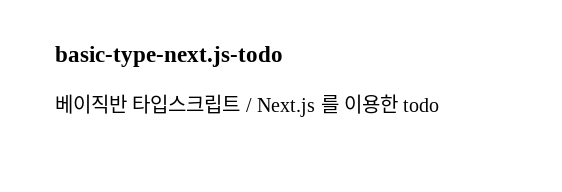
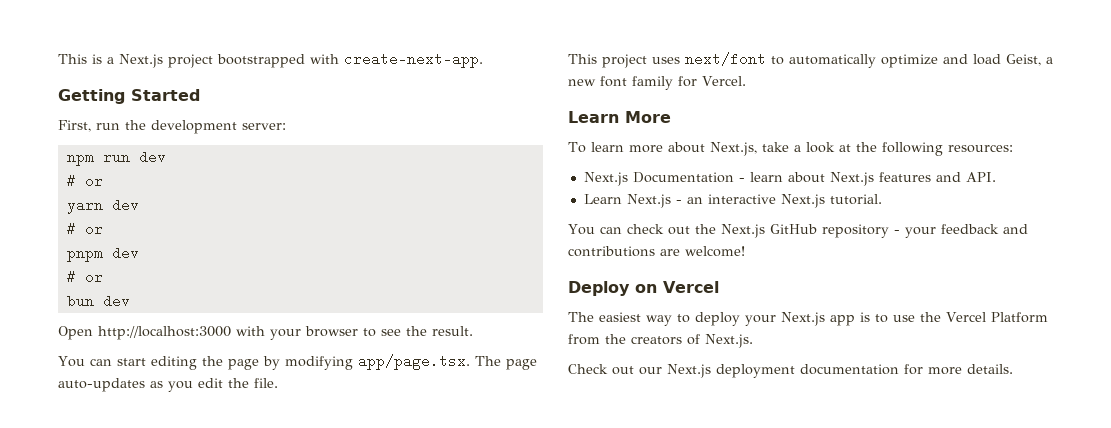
[55,46,283,67] [55,94,440,117] basic-type-next.js-todo // 베이직반 타입스크립트 / Next.js 를 이용한 todo -> [58,52,483,68] [58,89,200,104] [58,120,286,134] [66,150,166,166] [66,174,103,188] [66,198,139,214] [66,222,103,236] [66,246,139,262] [66,270,103,284] [66,294,130,308] [58,326,473,340] [58,354,537,370] [58,378,278,392] [568,52,1053,68] [568,76,746,90] [568,111,671,123] [568,142,1013,156] [583,172,996,186] [583,194,882,208] [568,224,1028,238] [568,246,745,257] [568,281,719,296] [568,312,1048,326] [568,334,753,348] [568,364,1013,378] This is a Next.js project bootstrapped with create-next-app. // Getting Started // First, run the development server: // npm run dev // # or // yarn dev // # or // pnpm dev // # or // bun dev // Open http://localhost:3000 with your browser to see the result. // You can start editing the page by modifying app/page.tsx. The page auto-updates as you edit the file. // This project uses next/font to automatically optimize and load Geist, a new font family for Vercel. // Learn More // To learn more about Next.js, take a look at the following resources: // Next.js Documentation - learn about Next.js features and API. // Learn Next.js - an interactive Next.js tutorial. // You can check out the Next.js GitHub repository - your feedback and contributions are welcome! // Deploy on Vercel // The easiest way to deploy your Next.js app is to use the Vercel Platform from the creators of Next.js. // Check out our Next.js deployment documentation for more details.

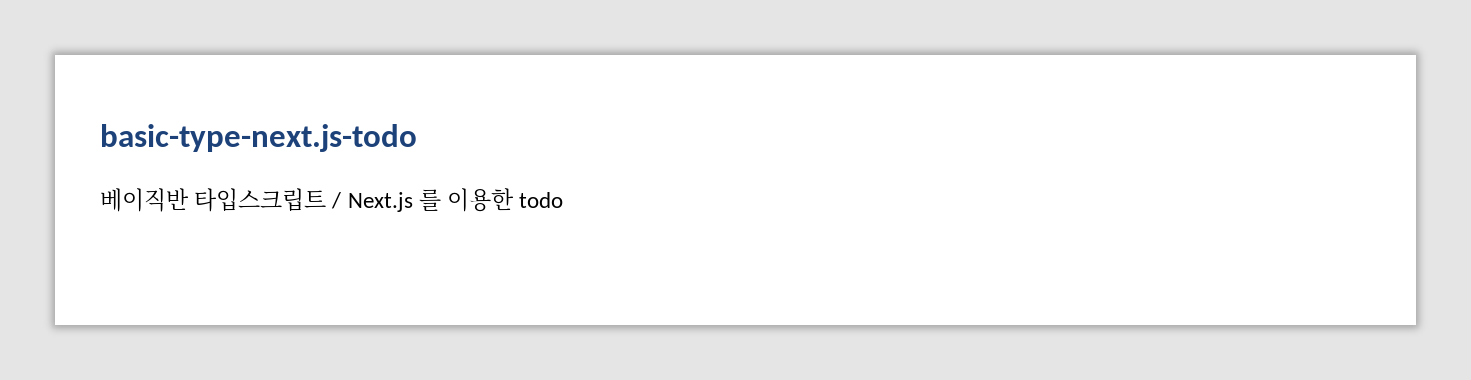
[58,52,483,68] [58,89,200,104] [58,120,286,134] [66,150,166,166] [66,174,103,188] [66,198,139,214] [66,222,103,236] [66,246,139,262] [66,270,103,284] [66,294,130,308] [58,326,473,340] [58,354,537,370] [58,378,278,392] [568,52,1053,68] [568,76,746,90] [568,111,671,123] [568,142,1013,156] [583,172,996,186] [583,194,882,208] [568,224,1028,238] [568,246,745,257] [568,281,719,296] [568,312,1048,326] [568,334,753,348] [568,364,1013,378] This is a Next.js project bootstrapped with create-next-app. // Getting Started // First, run the development server: // npm run dev // # or // yarn dev // # or // pnpm dev // # or // bun dev // Open http://localhost:3000 with your browser to see the result. // You can start editing the page by modifying app/page.tsx. The page auto-updates as you edit the file. // This project uses next/font to automatically optimize and load Geist, a new font family for Vercel. // Learn More // To learn more about Next.js, take a look at the following resources: // Next.js Documentation - learn about Next.js features and API. // Learn Next.js - an interactive Next.js tutorial. // You can check out the Next.js GitHub repository - your feedback and contributions are welcome! // Deploy on Vercel // The easiest way to deploy your Next.js app is to use the Vercel Platform from the creators of Next.js. // Check out our Next.js deployment documentation for more details. -> [100,124,417,152] [100,188,564,212] basic-type-next.js-todo // 베이직반 타입스크립트 / Next.js 를 이용한 todo

